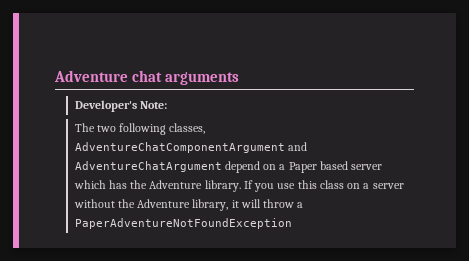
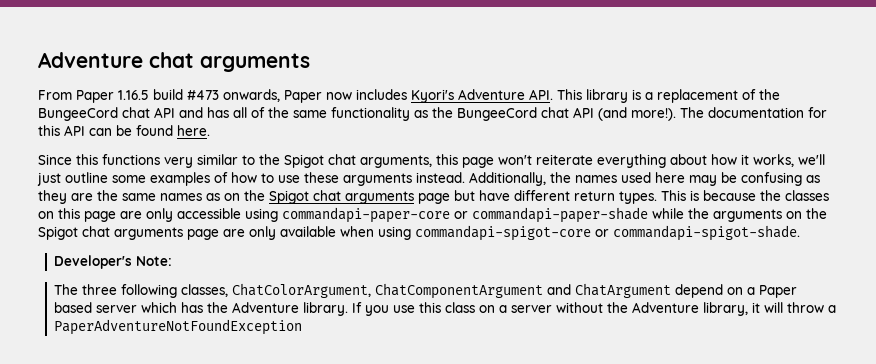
(240, 78) none -> [38,89,780,103] [38,107,827,121] [38,125,210,136] [38,154,825,168] [37,172,820,186] [38,190,829,204] [38,207,827,223] [38,225,800,241] // From Paper 1.16.5 build #473 onwards, Paper now includes Kyori's Adventure API. This library is a replacement of the BungeeCord chat API and has all of the same functionality as the BungeeCord chat API (and more!). The documentation for this API can be found here. // Since this functions very similar to the Spigot chat arguments, this page won't reiterate everything about how it works, we'll just outline some examples of how to use these arguments instead. Additionally, the names used here may be confusing as they are the same names as on the Spigot chat arguments page but have different return types. This is because the classes on this page are only accessible using commandapi-paper-core or commandapi-paper-shade while the arguments on the Spigot chat arguments page are only available when using commandapi-spigot-core or commandapi-spigot-shade.
[96,125,116,132] two -> [82,284,118,295] three
[74,142,307,153] [74,161,222,172] AdventureChatComponentArgument and AdventureChatArgument -> [232,283,672,299] ChatColorArgument, ChatComponentArgument and ChatArgument

